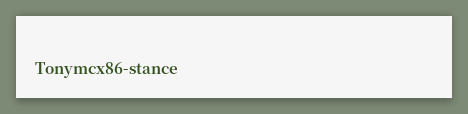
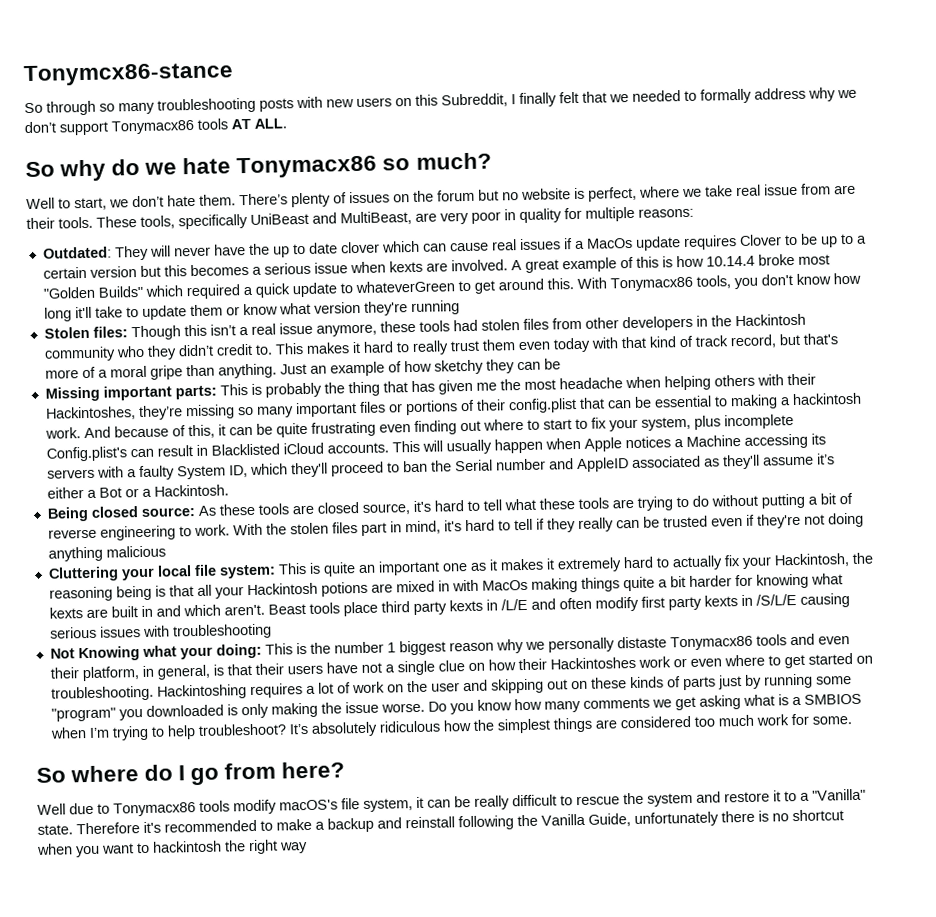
(178, 70) none -> [24,87,857,116] [24,118,287,136] [25,152,492,182] [26,183,856,211] [26,206,694,230] [42,233,867,261] [42,253,830,279] [42,272,861,300] [43,300,460,322] [43,313,806,341] [43,333,838,362] [44,358,561,380] [44,373,816,402] [44,392,862,421] [44,414,794,439] [45,433,826,462] [46,453,835,481] [46,484,229,499] [46,492,853,522] [47,512,864,541] [47,545,166,562] [47,552,873,582] [48,573,843,602] [48,593,850,619] [49,623,272,640] [49,633,850,662] [49,652,873,682] [50,673,852,702] [50,693,862,722] [49,713,852,741] [36,761,346,786] [37,788,866,817] [37,809,844,835] [36,839,308,858] // So through so many troubleshooting posts with new users on this Subreddit, I finally felt that we needed to formally address why we don’t support Tonymacx86 tools AT ALL. // So why do we hate Tonymacx86 so much? // Well to start, we don’t hate them. There’s plenty of issues on the forum but no website is perfect, where we take real issue from are their tools. These tools, specifically UniBeast and MultiBeast, are very poor in quality for multiple reasons: // Outdated: They will never have the up to date clover which can cause real issues if a MacOs update requires Clover to be up to a certain version but this becomes a serious issue when kexts are involved. A great example of this is how 10.14.4 broke most "Golden Builds" which required a quick update to whateverGreen to get around this. With Tonymacx86 tools, you don't know how long it'll take to update them or know what version they're running // Stolen files: Though this isn’t a real issue anymore, these tools had stolen files from other developers in the Hackintosh community who they didn’t credit to. This makes it hard to really trust them even today with that kind of track record, but that's more of a moral gripe than anything. Just an example of how sketchy they can be // Missing important parts: This is probably the thing that has given me the most headache when helping others with their Hackintoshes, they’re missing so many important files or portions of their config.plist that can be essential to making a hackintosh work. And because of this, it can be quite frustrating even finding out where to start to fix your system, plus incomplete Config.plist's can result in Blacklisted iCloud accounts. This will usually happen when Apple notices a Machine accessing its servers with a faulty System ID, which they'll proceed to ban the Serial number and AppleID associated as they'll assume it’s either a Bot or a Hackintosh. // Being closed source: As these tools are closed source, it's hard to tell what these tools are trying to do without putting a bit of reverse engineering to work. With the stolen files part in mind, it's hard to tell if they really can be trusted even if they're not doing anything malicious // Cluttering your local file system: This is quite an important one as it makes it extremely hard to actually fix your Hackintosh, the reasoning being is that all your Hackintosh potions are mixed in with MacOs making things quite a bit harder for knowing what kexts are built in and which aren't. Beast tools place third party kexts in /L/E and often modify first party kexts in /S/L/E causing serious issues with troubleshooting // Not Knowing what your doing: This is the number 1 biggest reason why we personally distaste Tonymacx86 tools and even their platform, in general, is that their users have not a single clue on how their Hackintoshes work or even where to get started on troubleshooting. Hackintoshing requires a lot of work on the user and skipping out on these kinds of parts just by running some "program" you downloaded is only making the issue worse. Do you know how many comments we get asking what is a SMBIOS when I’m trying to help troubleshoot? It’s absolutely ridiculous how the simplest things are considered too much work for some. // So where do I go from here? // Well due to Tonymacx86 tools modify macOS's file system, it can be really difficult to rescue the system and restore it to a "Vanilla" state. Therefore it's recommended to make a backup and reinstall following the Vanilla Guide, unfortunately there is no shortcut when you want to hackintosh the right way

